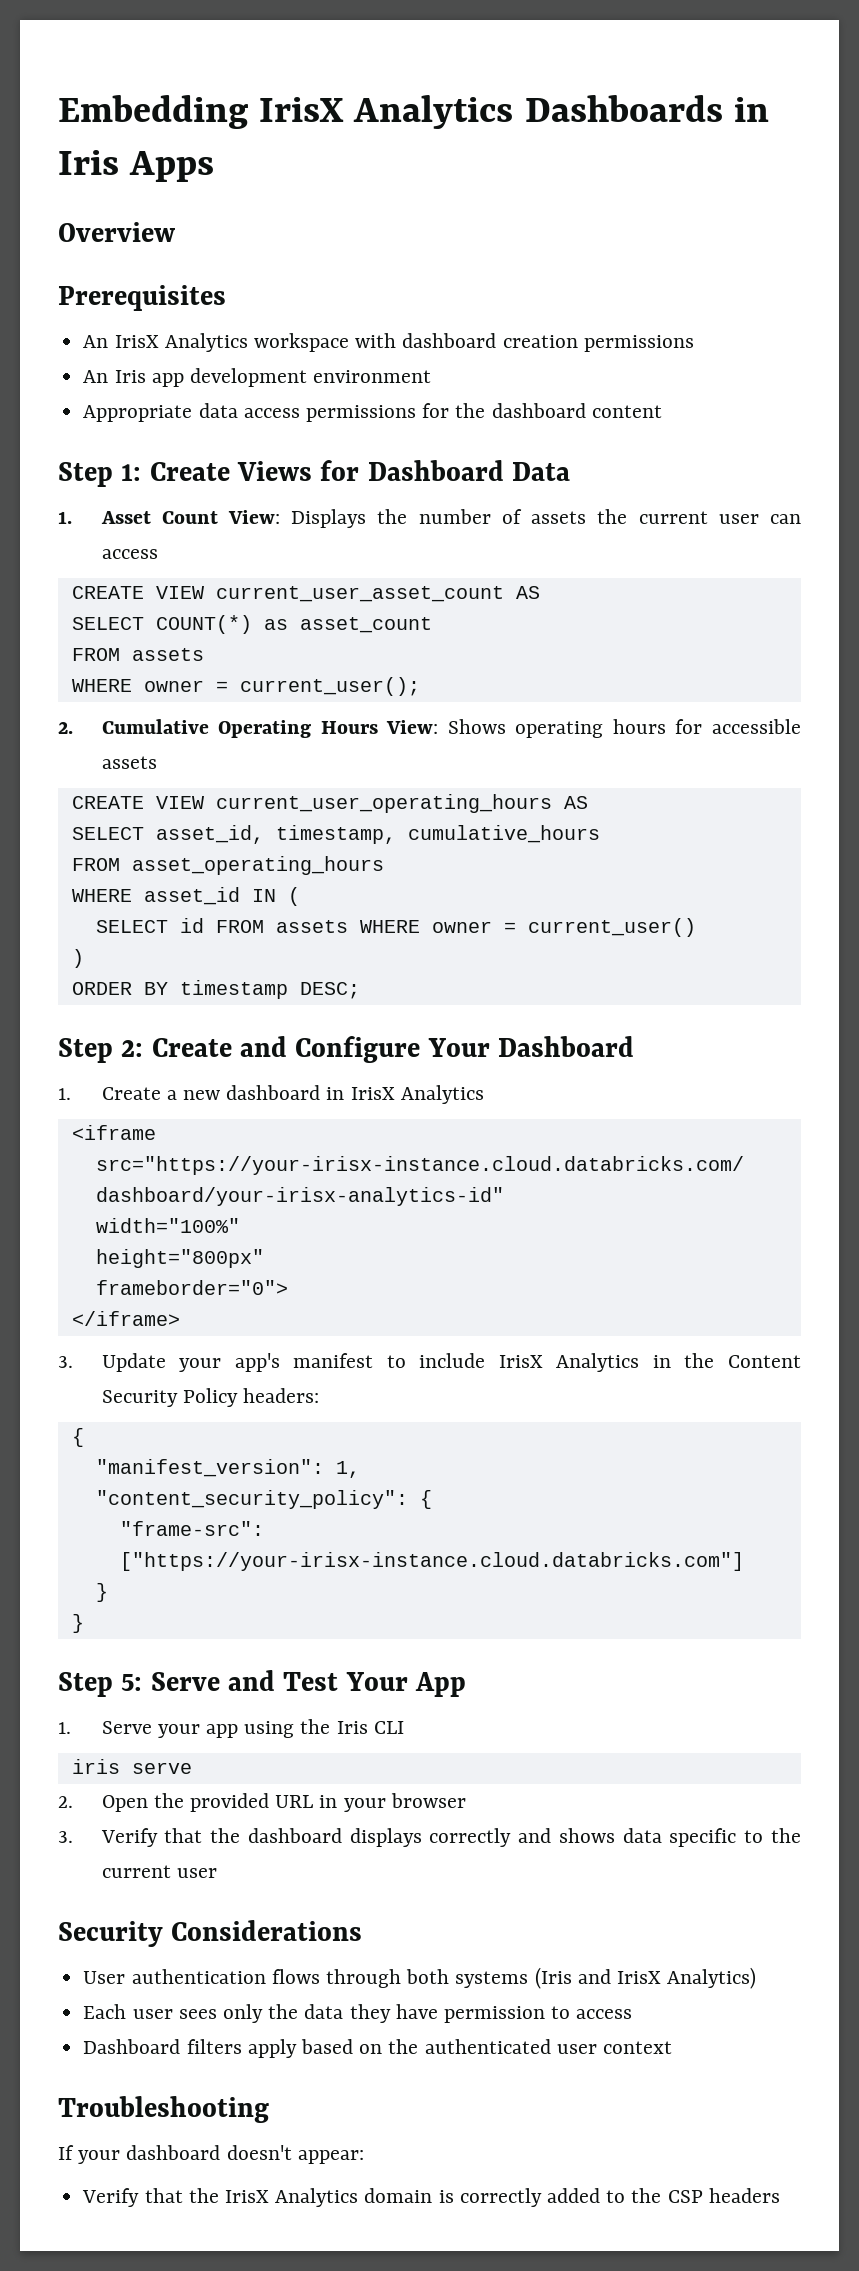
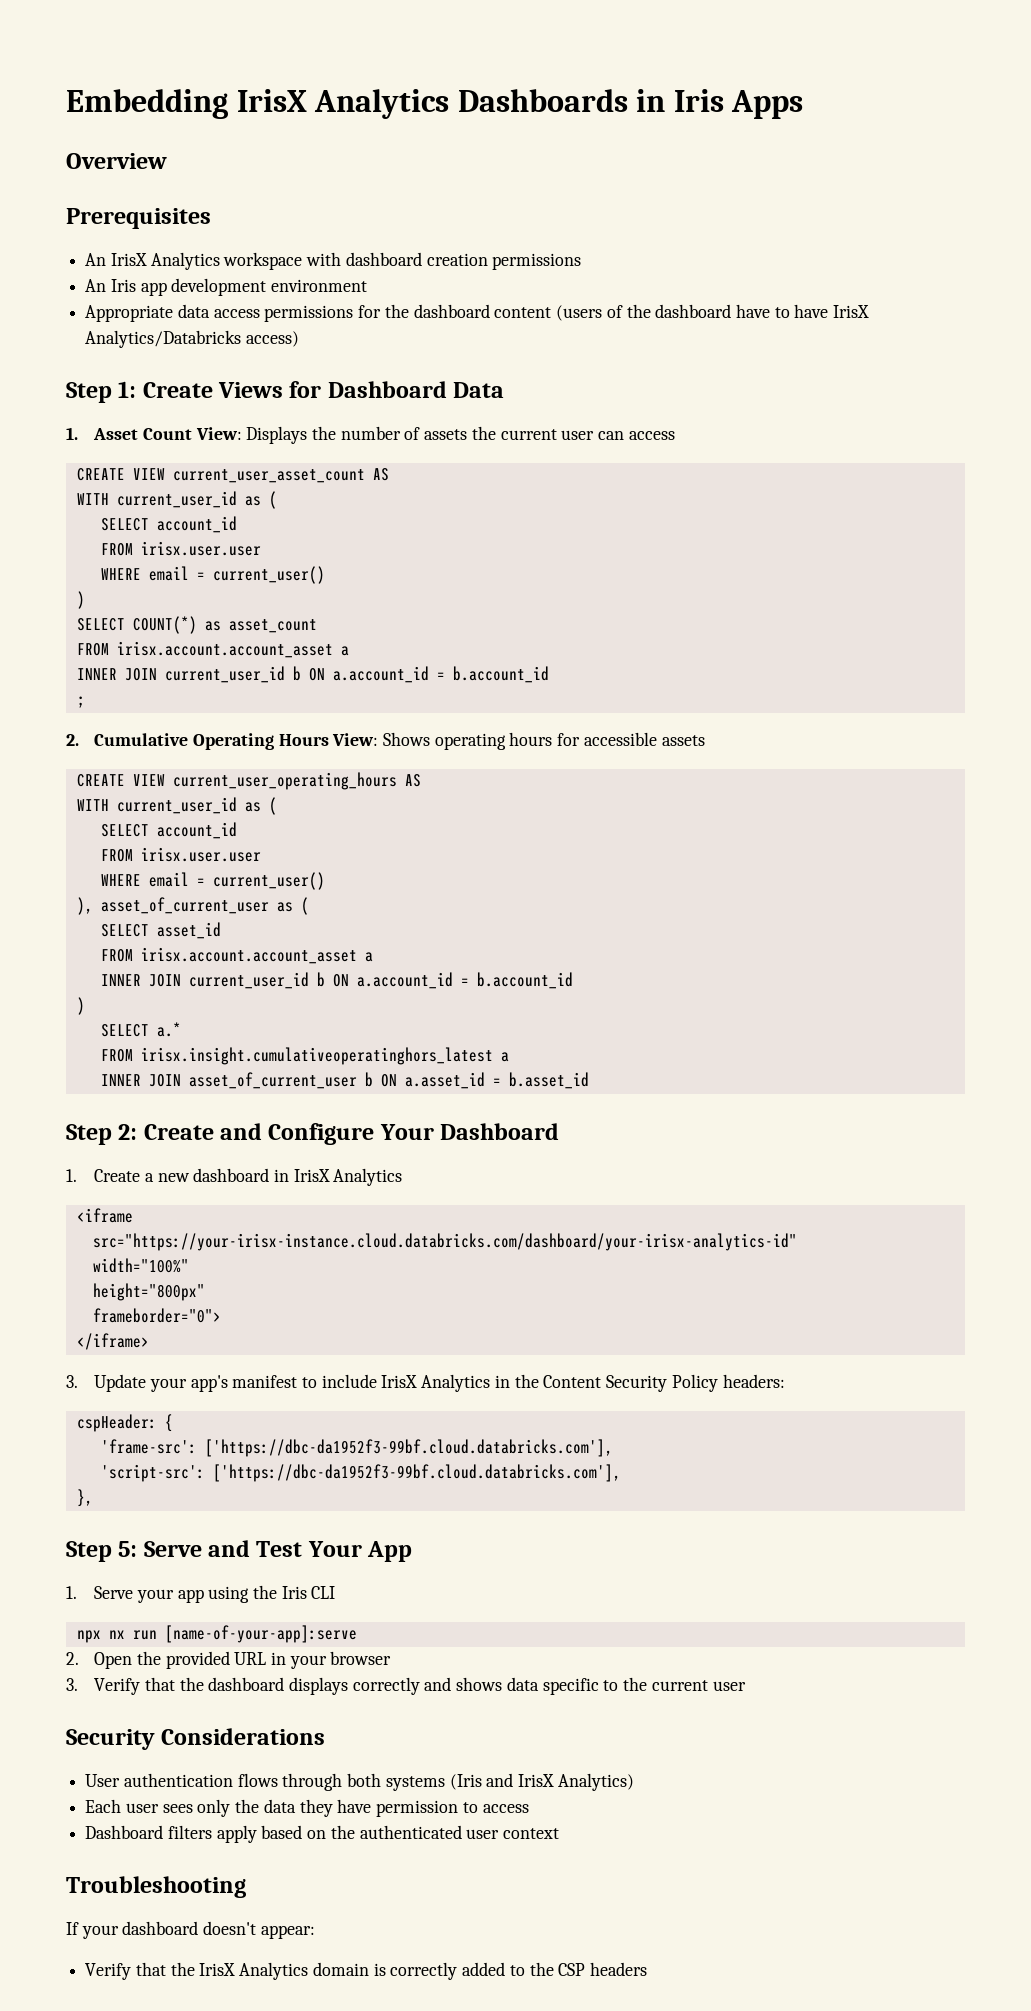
(662, 411) none -> [556,304,870,321] [85,330,299,348] (users of the dashboard have to have IrisX Analytics/Databricks access)
(540, 592) none -> [76,491,277,509] [100,516,237,533] [100,541,261,556] [100,566,325,584] [76,591,85,609] // WITH current_user_id as ( // SELECT account_id // FROM irisx.user.user // WHERE email = current_user() // )
[131,648,204,661] [71,677,420,696] assets // WHERE owner = current_user(); -> [116,641,349,658] [76,666,549,683] [76,696,85,708] irisx.account.account_asset a // INNER JOIN current_user_id b ON a.account_id = b.account_id // ;
[71,825,600,844] [71,856,384,875] [71,887,300,906] [95,918,696,937] [71,949,84,968] [71,980,360,999] SELECT asset_id, timestamp, cumulative_hours // FROM asset_operating_hours // WHERE asset_id IN ( // SELECT id FROM assets WHERE owner = current_user() // ) // ORDER BY timestamp DESC; -> [76,797,277,815] [100,822,237,839] [100,847,261,862] [100,872,325,890] [76,897,309,915] [100,922,221,939] [100,947,373,964] [100,972,573,989] [76,997,85,1015] [100,1022,181,1037] [100,1047,509,1065] [100,1072,589,1089] WITH current_user_id as ( // SELECT account_id // FROM irisx.user.user // WHERE email = current_user() // ), asset_of_current_user as ( // SELECT asset_id // FROM irisx.account.account_asset a // INNER JOIN current_user_id b ON a.account_id = b.account_id // ) // SELECT a.* // FROM irisx.insight.cumulativeoperatinghors_latest a // INNER JOIN asset_of_current_user b ON a.asset_id = b.asset_id
[71,1428,84,1447] [95,1459,360,1478] [95,1490,432,1509] [119,1521,264,1536] [119,1552,744,1571] [95,1583,108,1602] [71,1614,84,1633] { // "manifest_version": 1, // "content_security_policy": { // "frame-src": ["https://your-irisx-instance.cloud.databricks.com"] // } // } -> [76,1414,173,1432] [100,1439,613,1457] [100,1464,621,1482] [76,1489,93,1507] cspHeader: { // 'frame-src': ['https://dbc-da1952f3-99bf.cloud.databricks.com'], // 'script-src': ['https://dbc-da1952f3-99bf.cloud.databricks.com'], // },
[71,1759,192,1774] iris serve -> [76,1625,357,1643] npx nx run [name-of-your-app]:serve

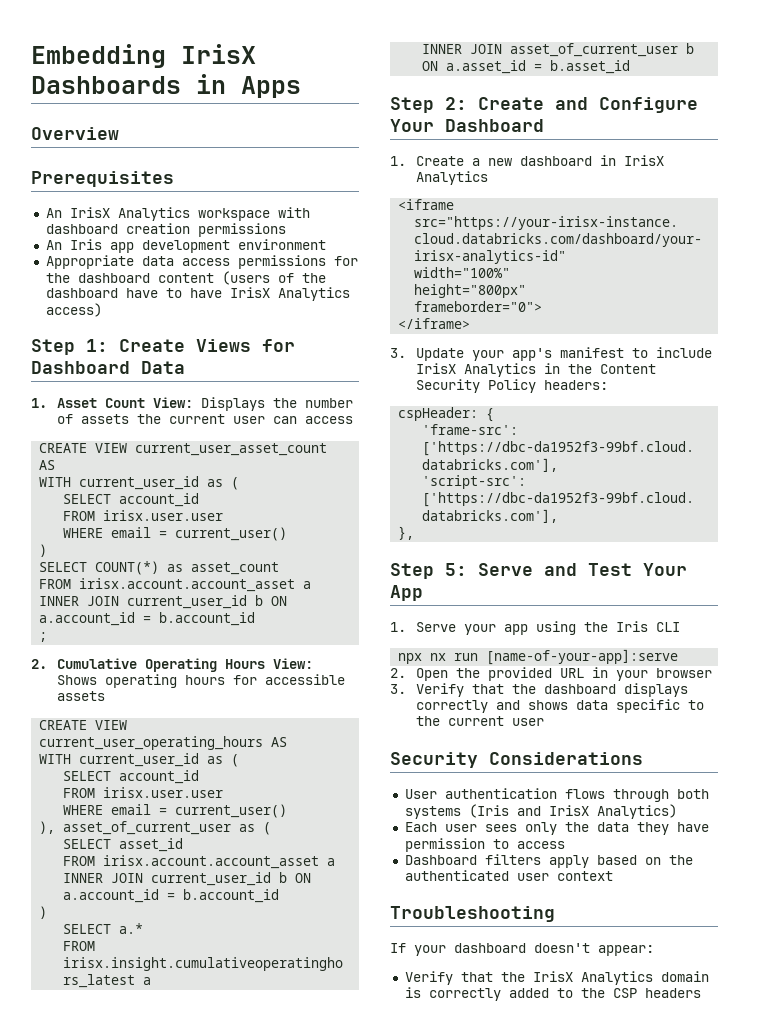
[314,89,450,119] Analytics -> (256, 54) none
[673,89,724,112] Iris -> (226, 84) none
[85,330,242,348] Analytics/Databricks -> [277,287,350,301] Analytics

